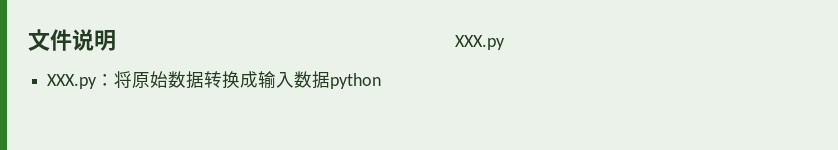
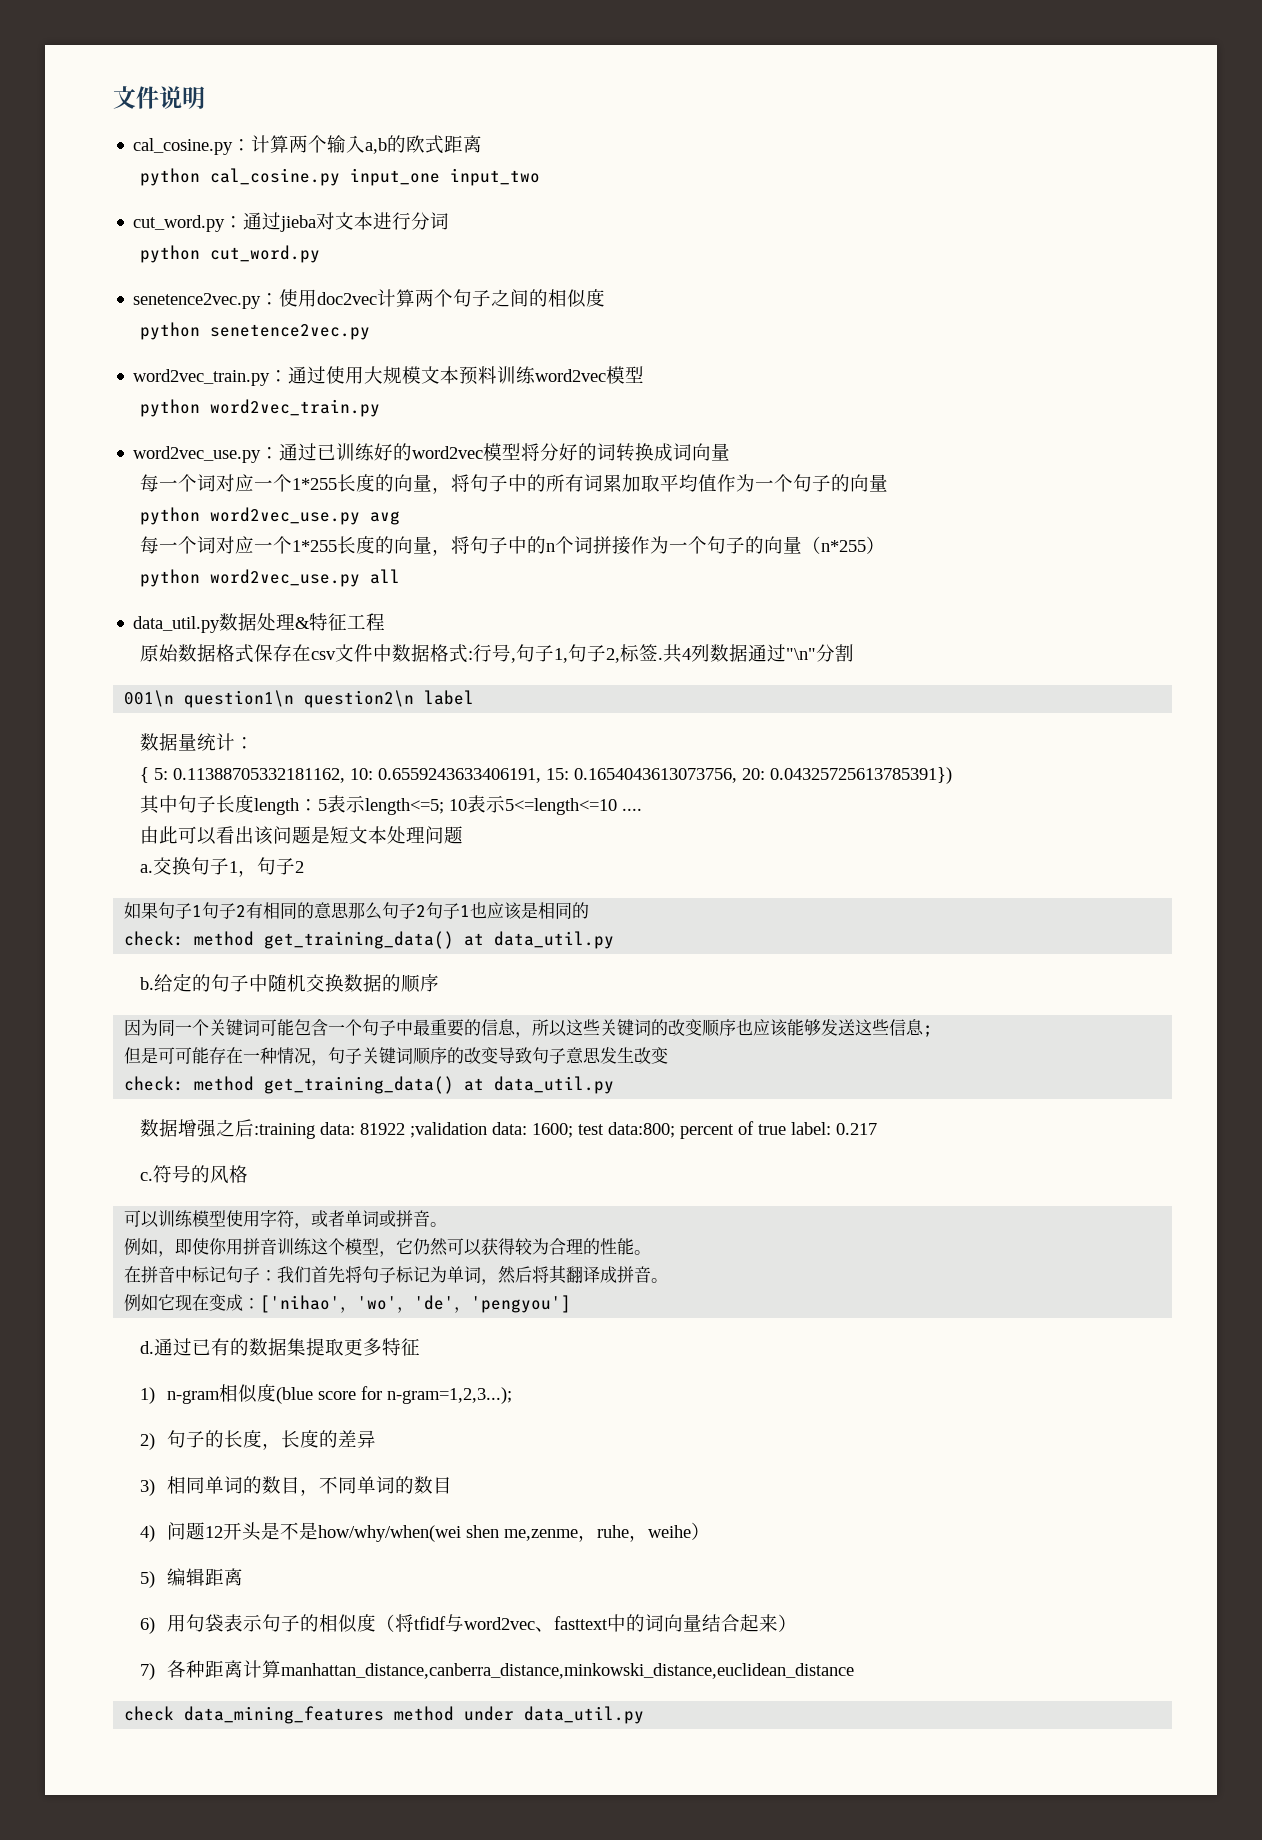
[47,71,382,89] [455,35,506,50] XXX.py：将原始数据转换成输入数据python XXX.py -> [133,135,483,155] [139,168,540,186] [133,212,450,232] [139,245,320,263] [133,289,606,309] [139,322,370,340] [133,366,645,386] [139,399,380,417] [133,443,731,463] [139,474,888,494] [139,507,400,525] [139,536,885,556] [139,569,400,587] [133,613,386,633] [139,644,854,663] [124,690,475,708] [139,733,254,751] [139,767,952,784] [139,795,642,815] [139,826,463,845] [139,857,304,877] [124,902,590,920] [124,931,615,949] [139,973,439,993] [124,1019,934,1038] [124,1047,669,1066] [124,1076,615,1094] [139,1119,877,1139] [139,1165,248,1184] [124,1210,448,1229] [124,1238,652,1257] [124,1265,669,1285] [124,1294,572,1313] [139,1338,420,1356] [139,1384,512,1404] [139,1430,376,1450] [139,1476,452,1496] [139,1522,710,1542] [139,1568,243,1588] [139,1614,797,1634] [139,1660,854,1680] [124,1706,645,1724] cal_cosine.py：计算两个输入a,b的欧式距离 // python cal_cosine.py input_one input_two // cut_word.py：通过jieba对文本进行分词 // python cut_word.py // senetence2vec.py：使用doc2vec计算两个句子之间的相似度 // python senetence2vec.py // word2vec_train.py：通过使用大规模文本预料训练word2vec模型 // python word2vec_train.py // word2vec_use.py：通过已训练好的word2vec模型将分好的词转换成词向量 // 每一个词对应一个1*255长度的向量，将句子中的所有词累加取平均值作为一个句子的向量 // python word2vec_use.py avg // 每一个词对应一个1*255长度的向量，将句子中的n个词拼接作为一个句子的向量（n*255） // python word2vec_use.py all // data_util.py数据处理&特征工程 // 原始数据格式保存在csv文件中数据格式:行号,句子1,句子2,标签.共4列数据通过"\n"分割 // 001\n question1\n question2\n label // 数据量统计： // { 5: 0.11388705332181162, 10: 0.6559243633406191, 15: 0.1654043613073756, 20: 0.04325725613785391}) // 其中句子长度length：5表示length<=5; 10表示5<=length<=10 .... // 由此可以看出该问题是短文本处理问题 // a.交换句子1，句子2 // 如果句子1句子2有相同的意思那么句子2句子1也应该是相同的 // check: method get_training_data() at data_util.py // b.给定的句子中随机交换数据的顺序 // 因为同一个关键词可能包含一个句子中最重要的信息，所以这些关键词的改变顺序也应该能够发送这些信息; // 但是可可能存在一种情况，句子关键词顺序的改变导致句子意思发生改变 // check: method get_training_data() at data_util.py // 数据增强之后:training data: 81922 ;validation data: 1600; test data:800; percent of true label: 0.217 // c.符号的风格 // 可以训练模型使用字符，或者单词或拼音。 // 例如，即使你用拼音训练这个模型，它仍然可以获得较为合理的性能。 // 在拼音中标记句子：我们首先将句子标记为单词，然后将其翻译成拼音。 // 例如它现在变成：['nihao'，'wo'，'de'，'pengyou'] // d.通过已有的数据集提取更多特征 // 1) n-gram相似度(blue score for n-gram=1,2,3...); // 2)句子的长度，长度的差异 // 3)相同单词的数目，不同单词的数目 // 4)问题12开头是不是how/why/when(wei shen me,zenme，ruhe，weihe） // 5)编辑距离 // 6)用句袋表示句子的相似度（将tfidf与word2vec、fasttext中的词向量结合起来） // 7)各种距离计算manhattan_distance,canberra_distance,minkowski_distance,euclidean_distance // check data_mining_features method under data_util.py

